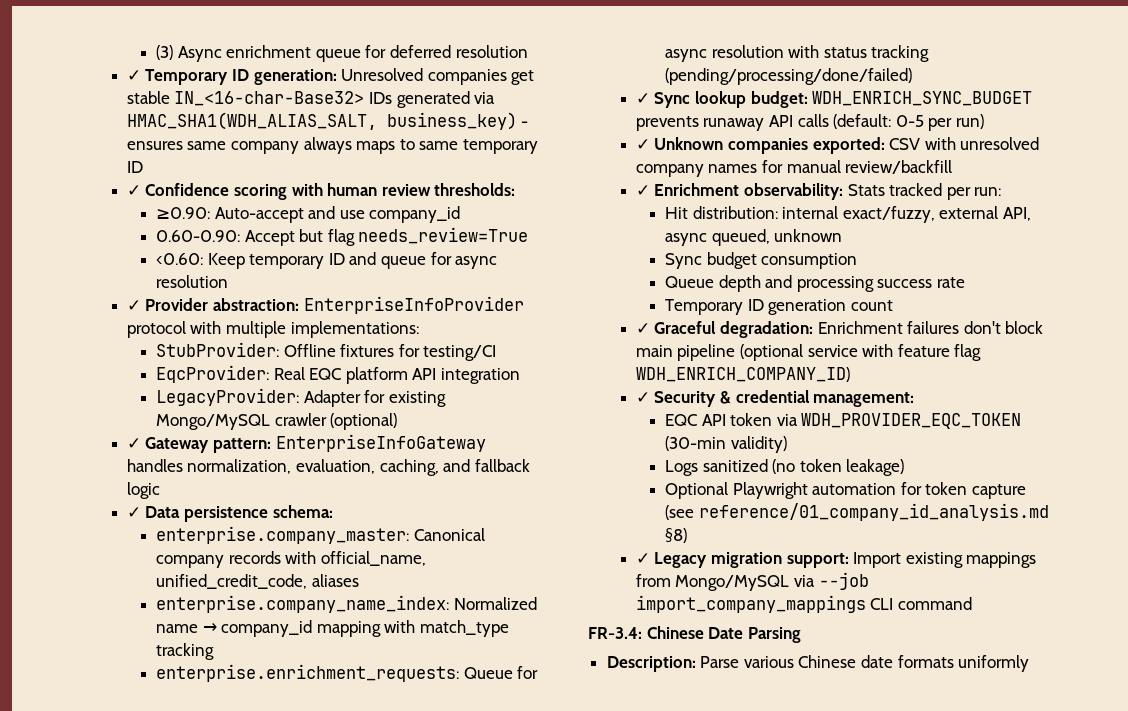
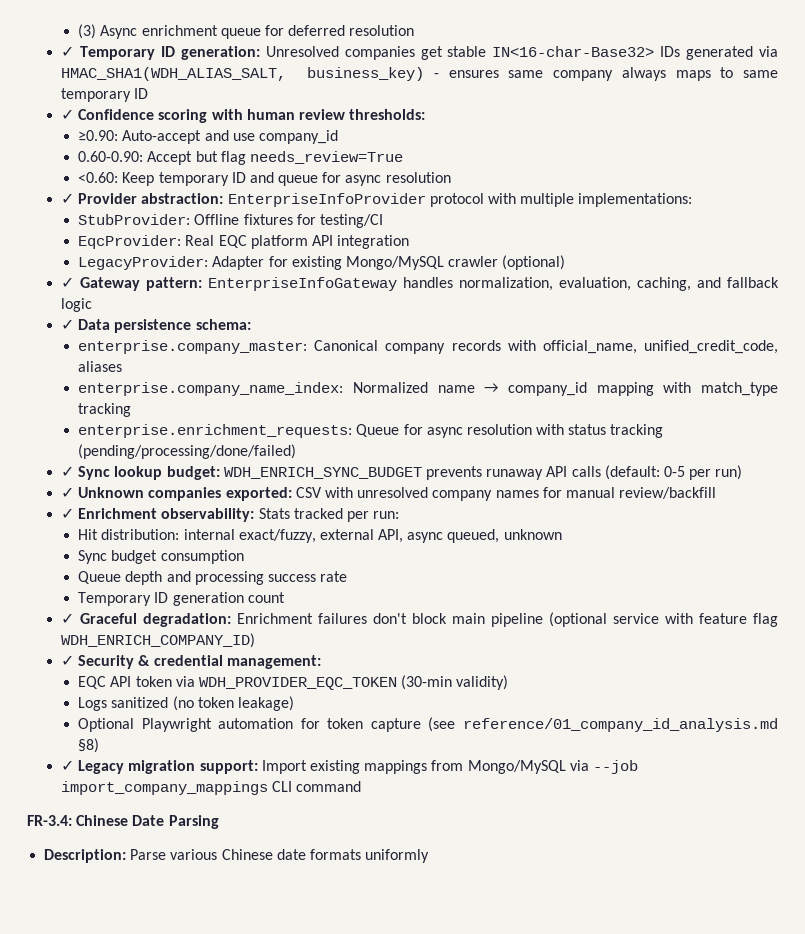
[174,91,365,106] IN_<16-char-Base32> -> [492,46,655,57] IN<16-char-Base32>

